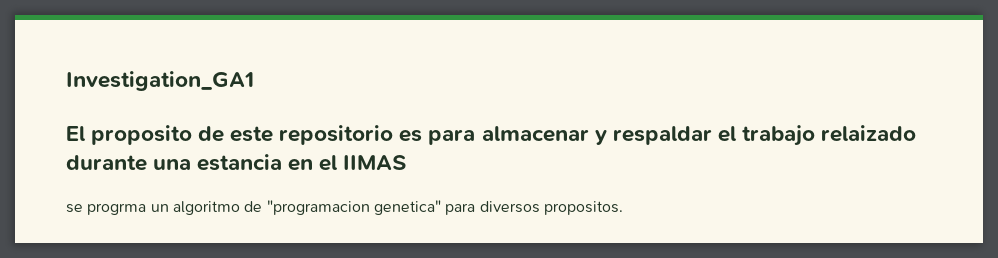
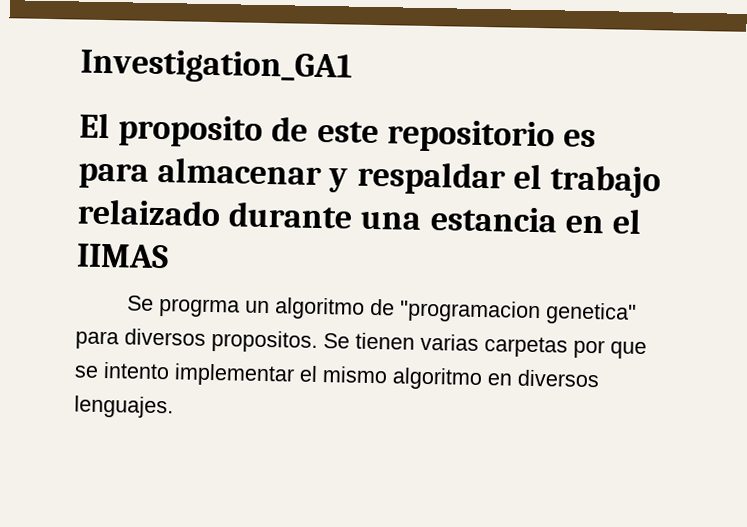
[66,204,83,213] se -> [126,295,154,311] Se
(623, 208) none -> [323,332,647,360] [74,362,600,391] [74,395,174,419] Se tienen varias carpetas por que se intento implementar el mismo algoritmo en diversos lenguajes.

